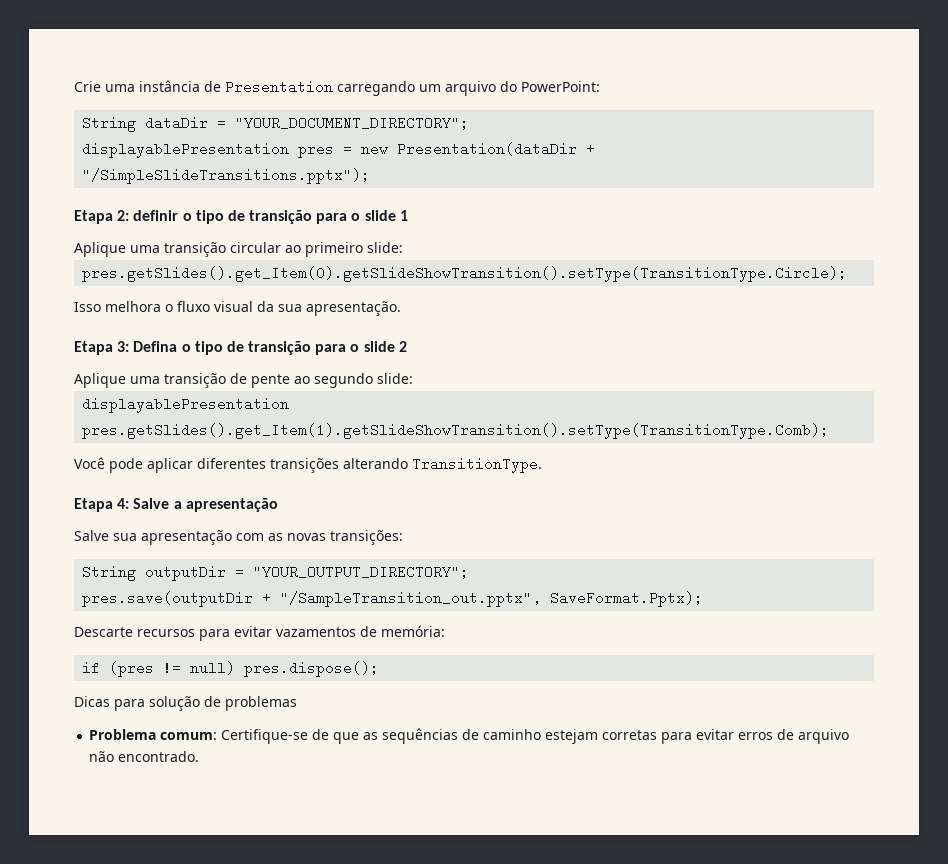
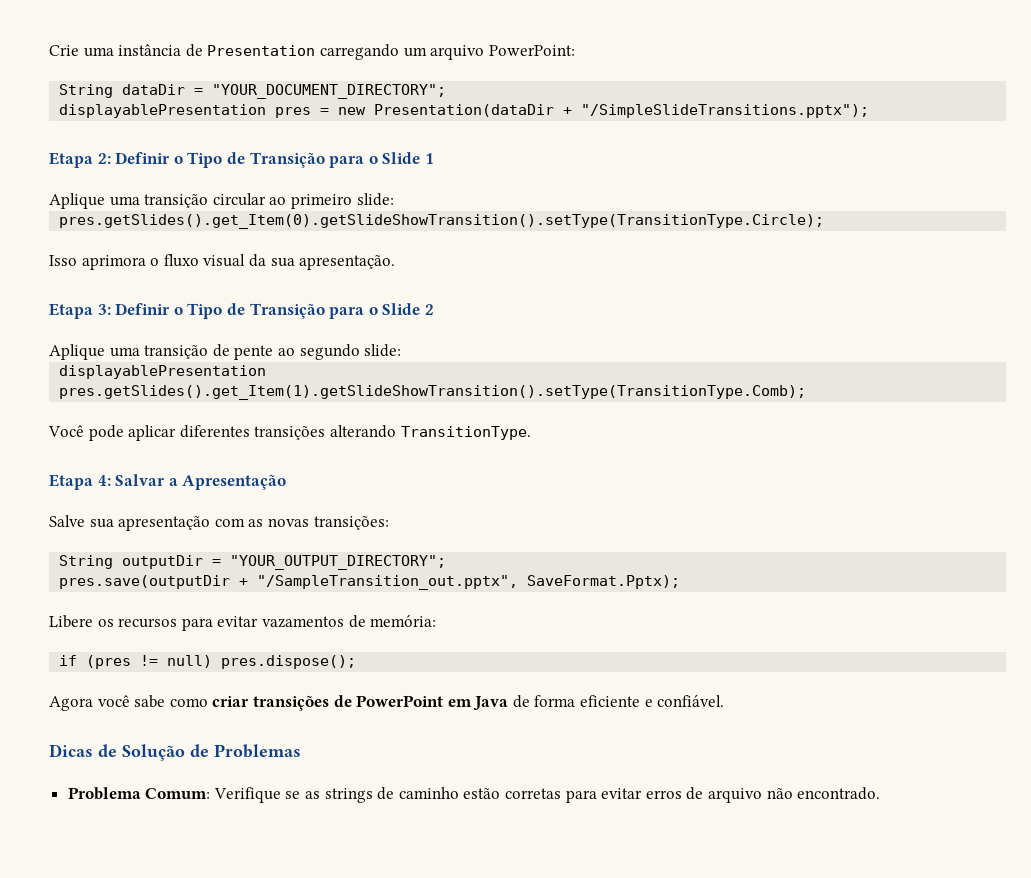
[500,81,517,92] do -> (485, 52) none
[133,210,396,224] definir o tipo de transição para o slide -> [115,152,421,168] Definir o Tipo de Transição para o Slide
[105,301,161,312] melhora -> [81,255,146,270] aprimora
[133,341,395,355] Defina o tipo de transição para o slide -> [115,303,421,319] Definir o Tipo de Transição para o Slide
[133,498,278,512] Salve a apresentação -> [115,474,287,490] Salvar a Apresentação
[74,627,133,637] Descarte -> [49,615,114,628] Libere os
[74,696,297,711] [89,728,459,744] Dicas para solução de problemas // Problema comum: Certifique-se de que as sequências -> [49,695,725,711] [49,744,301,761] [67,787,373,803] Agora você sabe como criar transições de PowerPoint em Java de forma eficiente e confiável. // Dicas de Solução de Problemas // Problema Comum: Verifique se as strings
[545,729,599,744] estejam -> [463,788,501,799] estão

